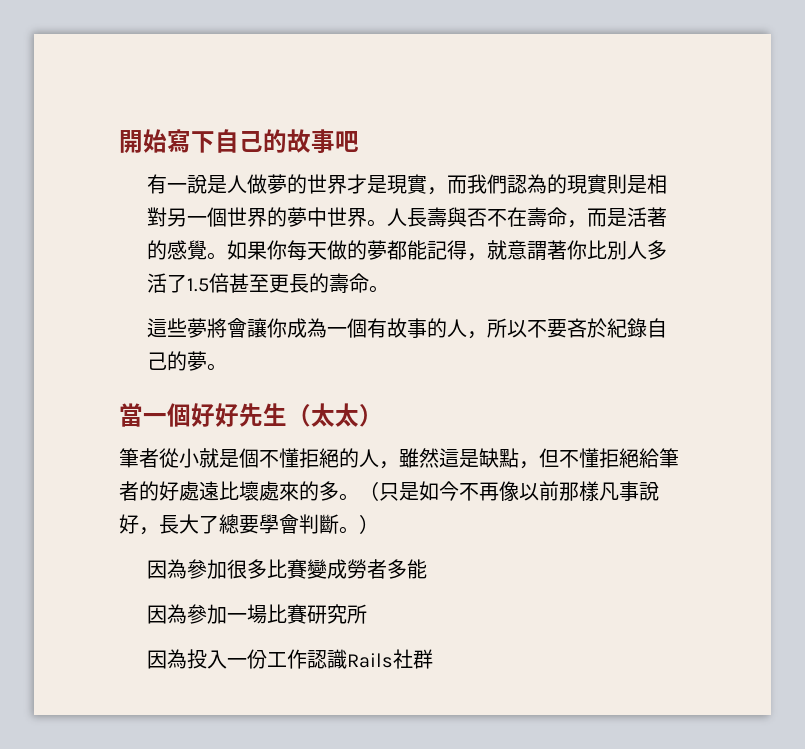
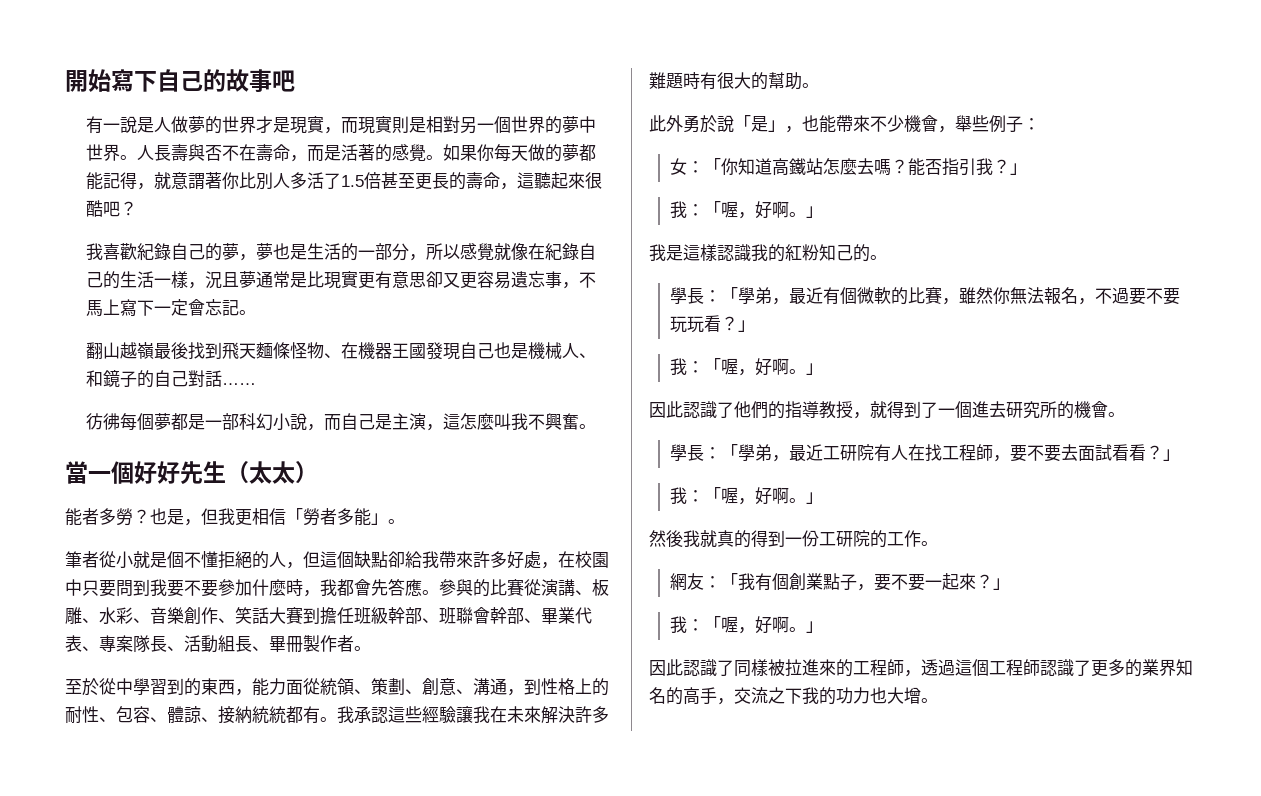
[466,174,567,194] 我們認為的 -> (358, 125) none
[368,285,389,293] [146,318,667,339] [146,351,207,371] 。 // 這些夢將會讓你成為一個有故事的人，所以不要吝於紀錄自己的夢 -> [499,172,602,190] [85,200,137,217] [85,243,596,261] [85,271,596,289] [85,299,256,317] [85,342,596,360] [85,370,256,388] [85,413,579,431] ，這聽起來很酷吧？ // 我喜歡紀錄自己的夢，夢也是生活的一部分，所以感覺就像在紀錄自己的生活一樣，況且夢通常是比現實更有意思卻又更容易遺忘事，不馬上寫下一定會忘記。 // 翻山越嶺最後找到飛天麵條怪物、在機器王國發現自己也是機械人、和鏡子的自己對話…… // 彷彿每個夢都是一部科幻小說，而自己是主演，這怎麼叫我不興奮
(383, 415) none -> [65,508,405,526] // 能者多勞？也是，但我更相信「勞者多能」。
[399,448,679,469] [119,481,659,501] [119,514,379,535] [146,559,427,579] [146,604,367,624] [146,649,433,669] 雖然這是缺點，但不懂拒絕給筆者的好處遠比壞處來的多。（只是如今不再像以前那樣凡事說好，長大了總要學會判斷。） // 因為參加很多比賽變成勞者多能 // 因為參加一場比賽研究所 // 因為投入一份工作認識Rails社群 -> [303,551,609,569] [65,578,609,597] [65,607,592,625] [65,635,371,653] [65,678,609,696] [65,706,609,724] [649,72,819,90] [649,115,1040,133] [669,158,1027,176] [669,201,823,219] [649,244,887,262] [669,287,1180,305] [669,315,755,333] [669,358,823,376] [649,401,1125,419] [669,444,1180,462] [669,487,823,505] [649,530,938,548] [669,573,1010,591] [669,616,823,634] [649,659,1193,677] [649,687,938,705] 但這個缺點卻給我帶來許多好處，在校園中只要問到我要不要參加什麼時，我都會先答應。參與的比賽從演講、板雕、水彩、音樂創作、笑話大賽到擔任班級幹部、班聯會幹部、畢業代表、專案隊長、活動組長、畢冊製作者。 // 至於從中學習到的東西，能力面從統領、策劃、創意、溝通，到性格上的耐性、包容、體諒、接納統統都有。我承認這些經驗讓我在未來解決許多難題時有很大的幫助。 // 此外勇於說「是」，也能帶來不少機會，舉些例子： // 女：「你知道高鐵站怎麼去嗎？能否指引我？」 // 我：「喔，好啊。」 // 我是這樣認識我的紅粉知己的。 // 學長：「學弟，最近有個微軟的比賽，雖然你無法報名，不過要不要玩玩看？」 // 我：「喔，好啊。」 // 因此認識了他們的指導教授，就得到了一個進去研究所的機會。 // 學長：「學弟，最近工研院有人在找工程師，要不要去面試看看？」 // 我：「喔，好啊。」 // 然後我就真的得到一份工研院的工作。 // 網友：「我有個創業點子，要不要一起來？」 // 我：「喔，好啊。」 // 因此認識了同樣被拉進來的工程師，透過這個工程師認識了更多的業界知名的高手，交流之下我的功力也大增。

